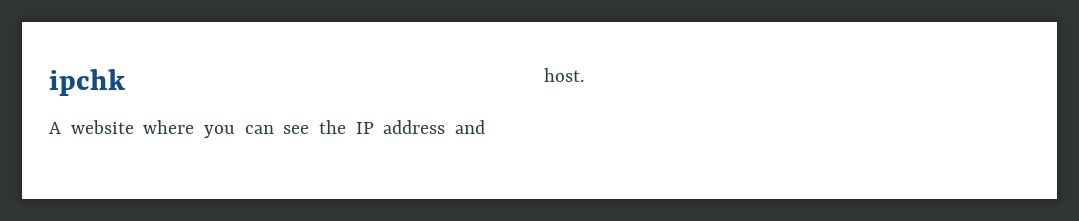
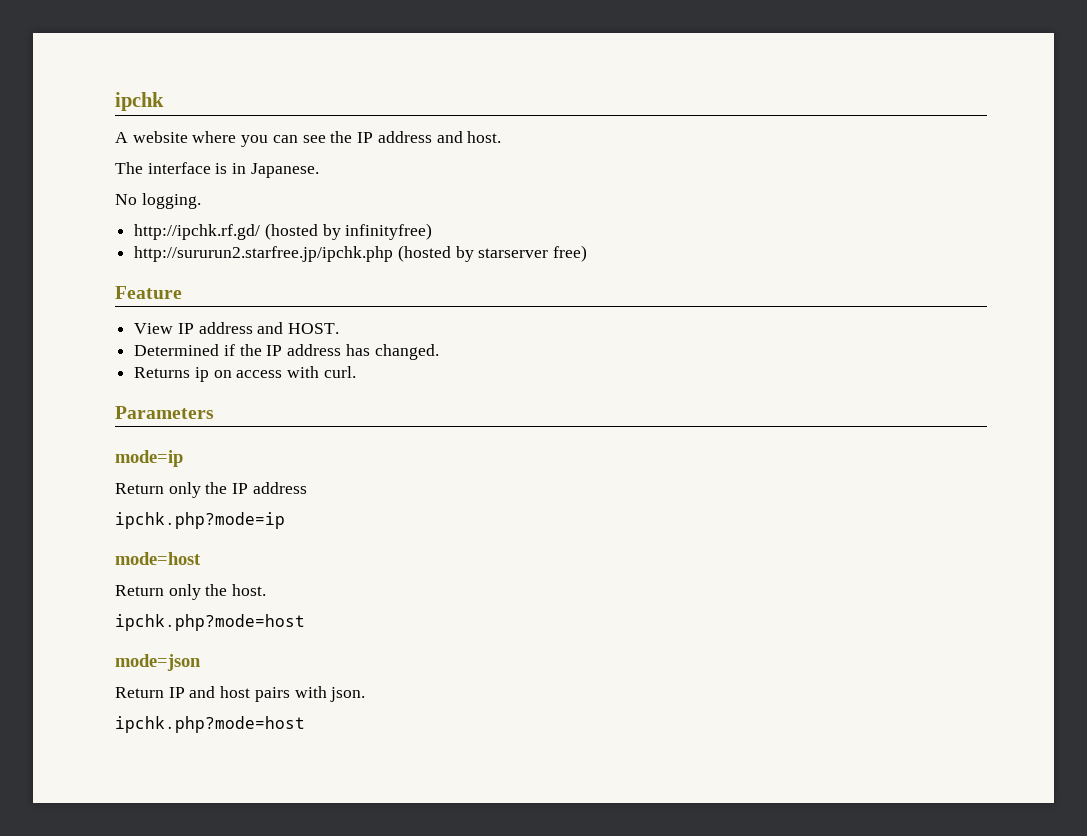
(584, 75) none -> [115,162,319,178] [115,193,201,209] [134,223,433,240] [134,245,588,262] [115,286,182,299] [134,322,340,334] [134,344,439,360] [134,366,356,382] [115,406,214,419] [115,450,183,467] [115,482,307,498] [115,512,285,529] [115,552,201,565] [115,584,267,600] [115,614,305,631] [115,654,201,671] [115,686,366,702] [115,716,305,733] // The interface is in Japanese. // No logging. // http://ipchk.rf.gd/ (hosted by infinityfree) // http://sururun2.starfree.jp/ipchk.php (hosted by starserver free) // Feature // View IP address and HOST. // Determined if the IP address has changed. // Returns ip on access with curl. // Parameters // mode=ip // Return only the IP address // ipchk.php?mode=ip // mode=host // Return only the host. // ipchk.php?mode=host // mode=json // Return IP and host pairs with json. // ipchk.php?mode=host

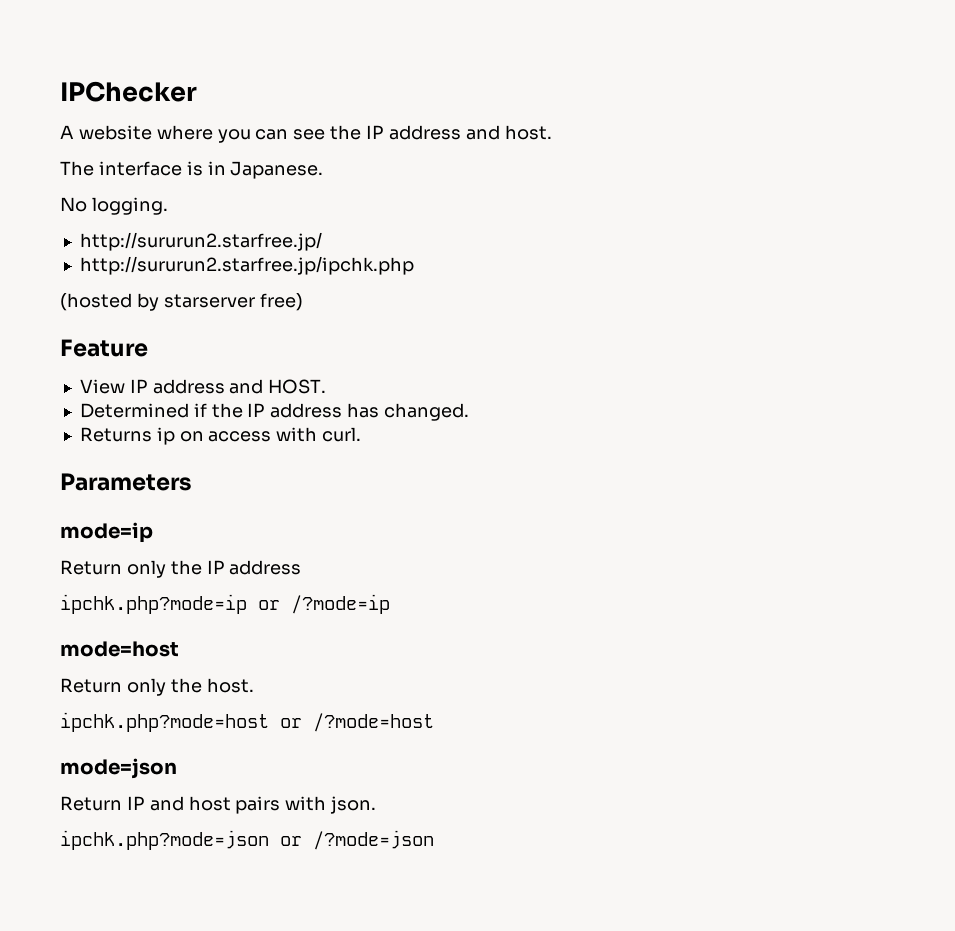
[115,92,164,111] ipchk -> [60,81,197,102] IPChecker
[134,223,433,240] http://ipchk.rf.gd/ (hosted by infinityfree) -> [79,232,322,251] http://sururun2.starfree.jp/
(394, 254) none -> (414, 265) //
(285, 520) none -> [258,594,390,614] or /?mode=ip
(305, 622) none -> [280,713,434,732] or /?mode=host
[115,716,305,733] ipchk.php?mode=host -> [60,830,434,850] ipchk.php?mode=json or /?mode=json

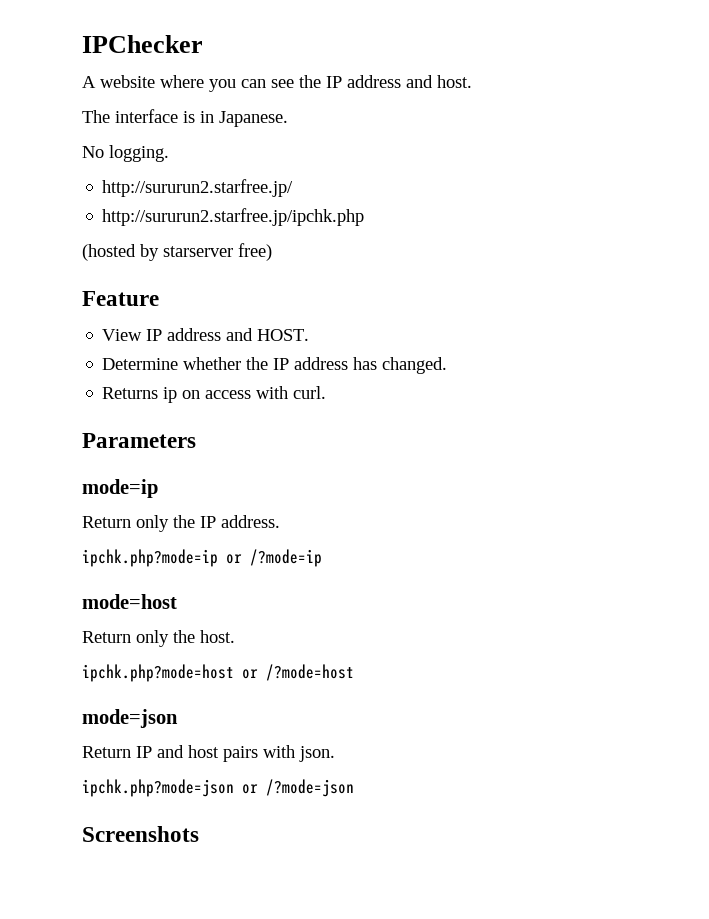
[79,403,207,418] Determined if -> [102,357,242,370] Determine whether
[229,560,302,575] address -> [221,515,280,528] address.
(434, 840) none -> [82,826,199,842] // Screenshots

